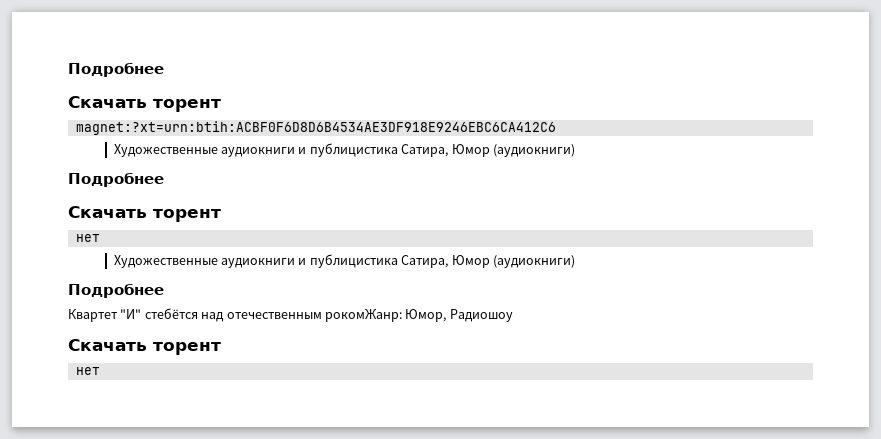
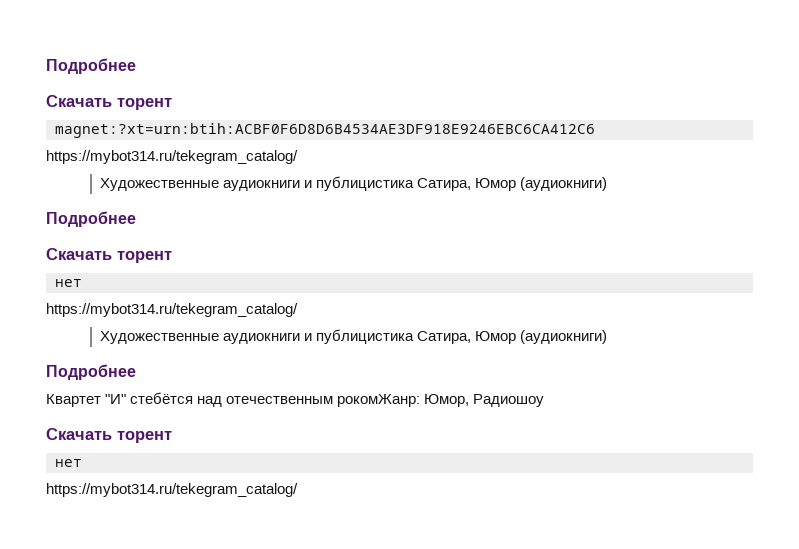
(556, 128) none -> [46,150,298,164] // https://mybot314.ru/tekegram_catalog/
(100, 238) none -> [46,303,298,317] // https://mybot314.ru/tekegram_catalog/
(100, 371) none -> [46,483,298,497] // https://mybot314.ru/tekegram_catalog/

